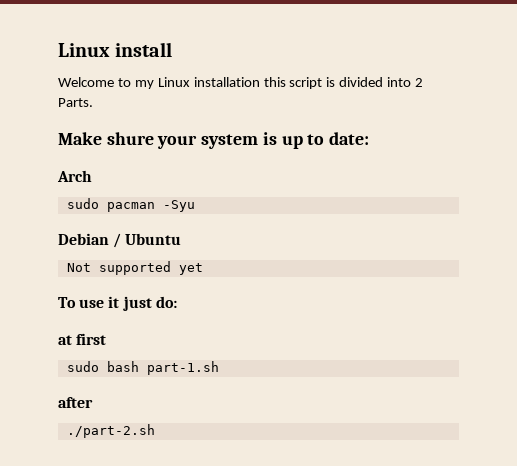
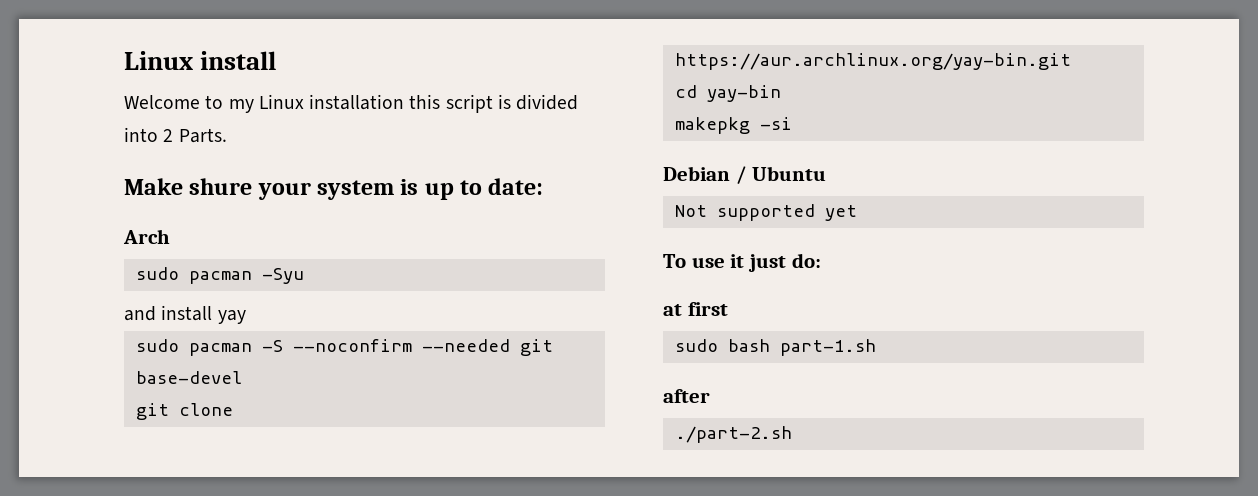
(195, 206) none -> [124,305,246,324] [135,339,553,356] [135,371,242,384] [135,403,233,420] [674,53,1071,70] [674,85,781,102] [674,117,792,134] // and install yay // sudo pacman -S --noconfirm --needed git base-devel // git clone https://aur.archlinux.org/yay-bin.git // cd yay-bin // makepkg -si

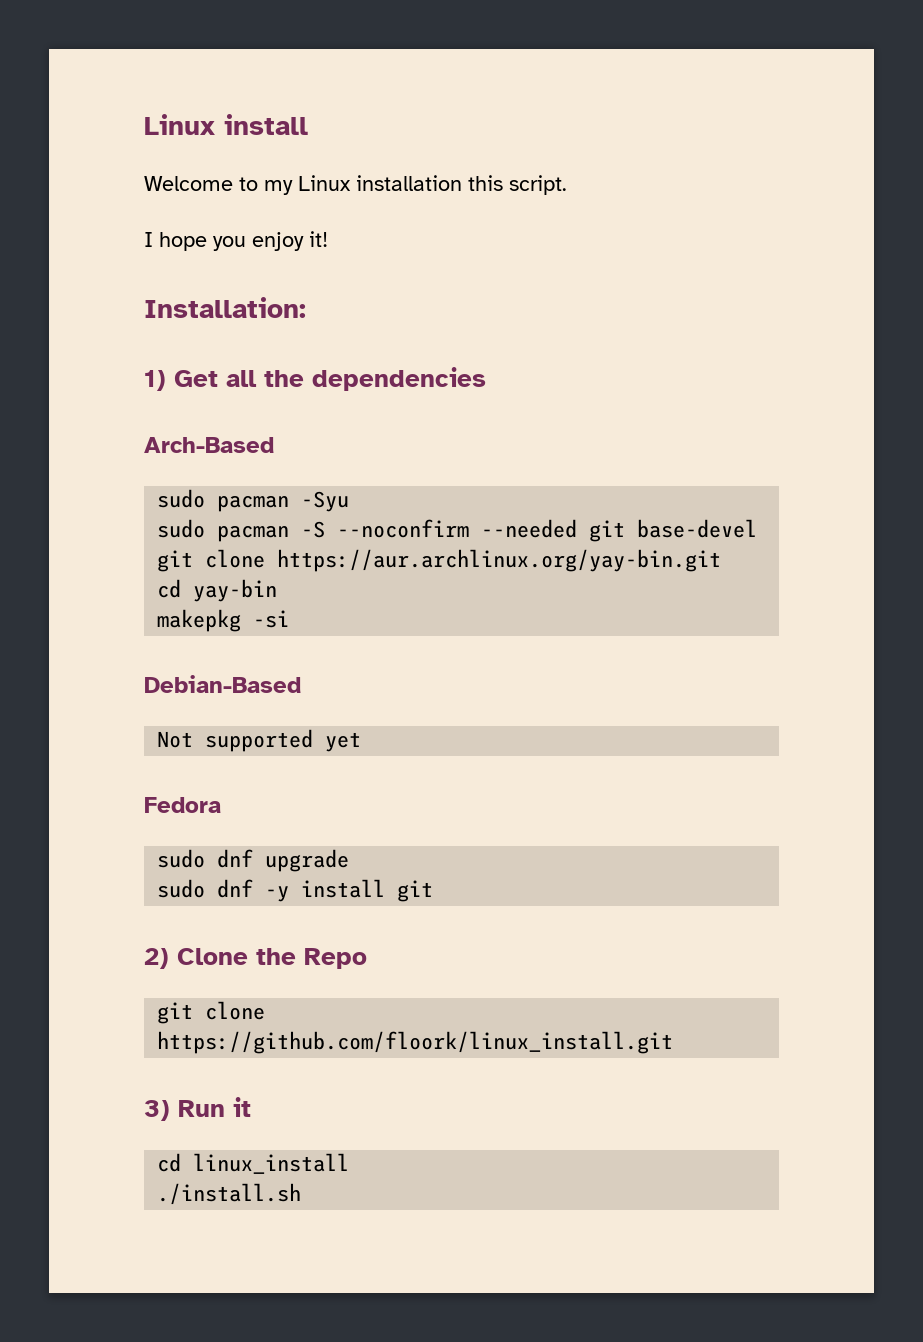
[445,94,579,113] [124,127,227,143] [124,178,544,200] [123,229,170,244] script is divided into 2 Parts. // Make shure your system is up to date: // Arch -> [509,175,567,195] [144,231,328,251] [144,297,306,318] [144,367,486,391] [144,437,274,453] script. // I hope you enjoy it! // Installation: // 1) Get all the dependencies // Arch-Based
[124,305,246,324] // and install yay -> (350, 501) none
[663,166,827,184] Debian / Ubuntu -> [144,675,301,693] Debian-Based
[663,253,821,272] [663,302,728,316] [674,339,876,356] [663,389,710,403] [674,426,792,443] To use it just do: // at first // sudo bash part-1.sh // after // ./part-2.sh -> [144,797,221,813] [157,849,350,872] [157,879,434,902] [144,948,367,969] [157,1001,266,1024] [157,1031,674,1054] [144,1097,251,1121] [157,1153,350,1174] [157,1183,302,1205] Fedora // sudo dnf upgrade // sudo dnf -y install git // 2) Clone the Repo // git clone https://github.com/floork/linux_install.git // 3) Run it // cd linux_install // ./install.sh

